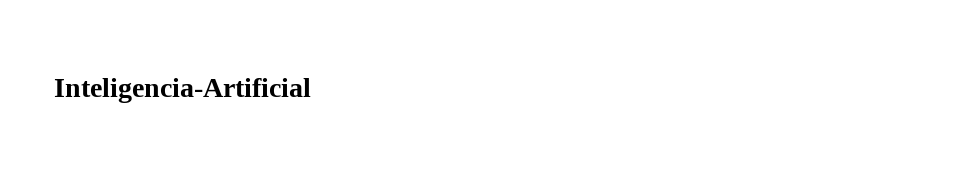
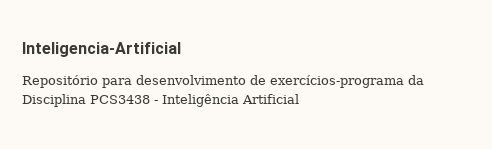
(311, 90) none -> [22,75,424,88] [22,94,299,107] // Repositório para desenvolvimento de exercícios-programa da Disciplina PCS3438 - Inteligência Artificial

